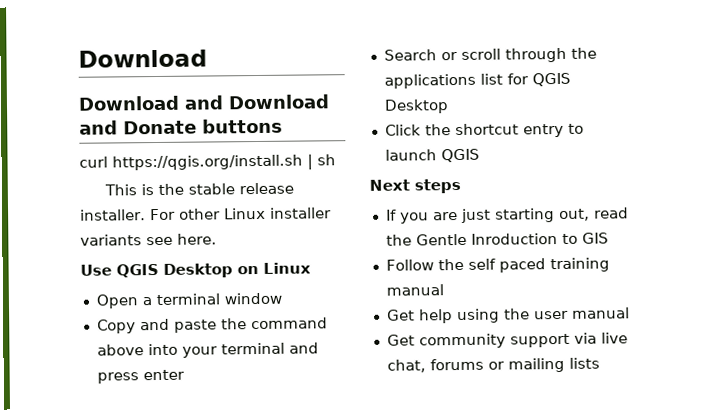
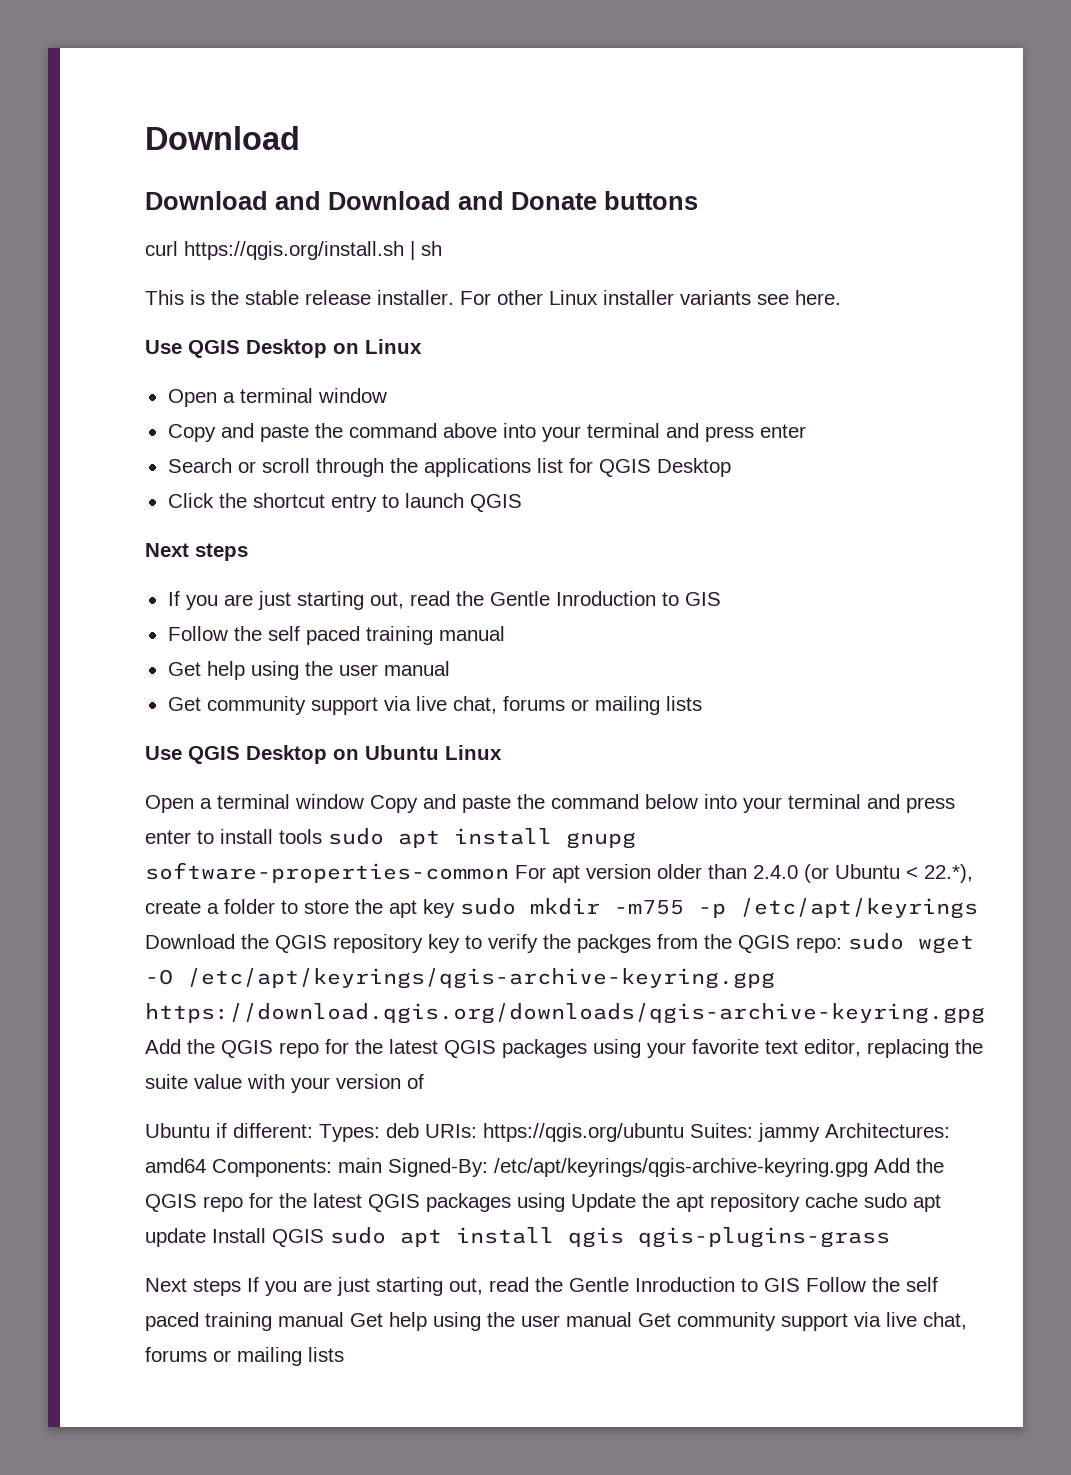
(600, 363) none -> [145,745,502,764] [145,794,955,813] [145,828,636,849] [145,862,973,883] [145,898,978,919] [145,933,974,954] [145,968,775,989] [145,1003,985,1024] [145,1039,983,1058] [145,1074,424,1093] [145,1123,950,1142] [145,1158,944,1177] [145,1193,941,1212] [145,1227,890,1248] [145,1277,938,1296] [145,1312,967,1331] [145,1347,344,1366] // Use QGIS Desktop on Ubuntu Linux // Open a terminal window Copy and paste the command below into your terminal and press enter to install tools sudo apt install gnupg software-properties-common For apt version older than 2.4.0 (or Ubuntu < 22.*), create a folder to store the apt key sudo mkdir -m755 -p /etc/apt/keyrings Download the QGIS repository key to verify the packges from the QGIS repo: sudo wget -O /etc/apt/keyrings/qgis-archive-keyring.gpg https://download.qgis.org/downloads/qgis-archive-keyring.gpg Add the QGIS repo for the latest QGIS packages using your favorite text editor, replacing the suite value with your version of // Ubuntu if different: Types: deb URIs: https://qgis.org/ubuntu Suites: jammy Architectures: amd64 Components: main Signed-By: /etc/apt/keyrings/qgis-archive-keyring.gpg Add the QGIS repo for the latest QGIS packages using Update the apt repository cache sudo apt update Install QGIS sudo apt install qgis qgis-plugins-grass // Next steps If you are just starting out, read the Gentle Inroduction to GIS Follow the self paced training manual Get help using the user manual Get community support via live chat, forums or mailing lists

